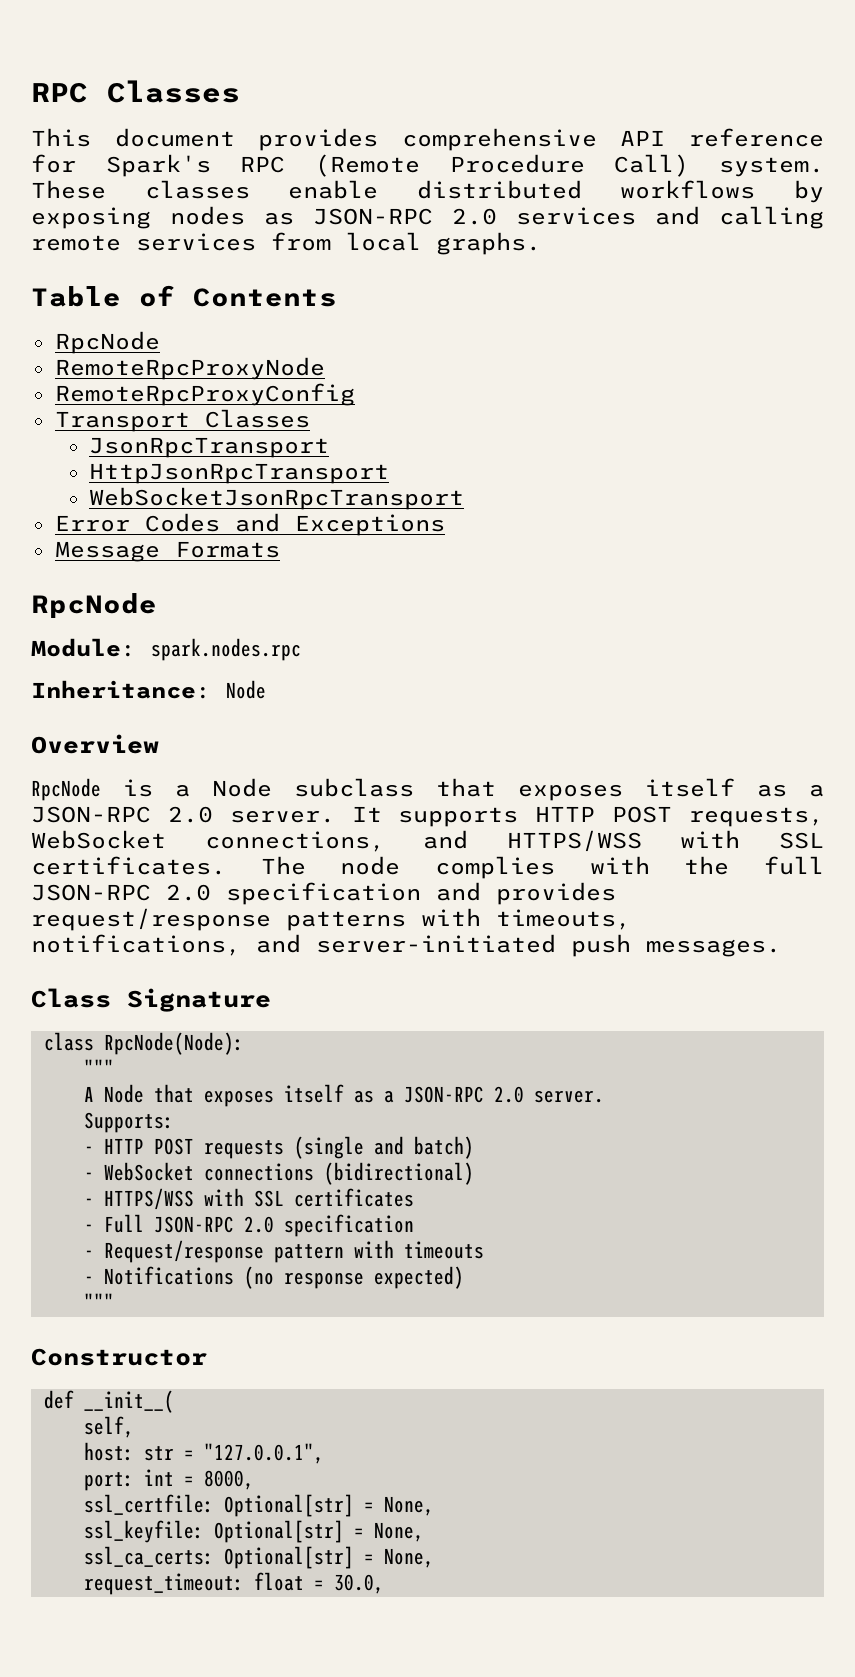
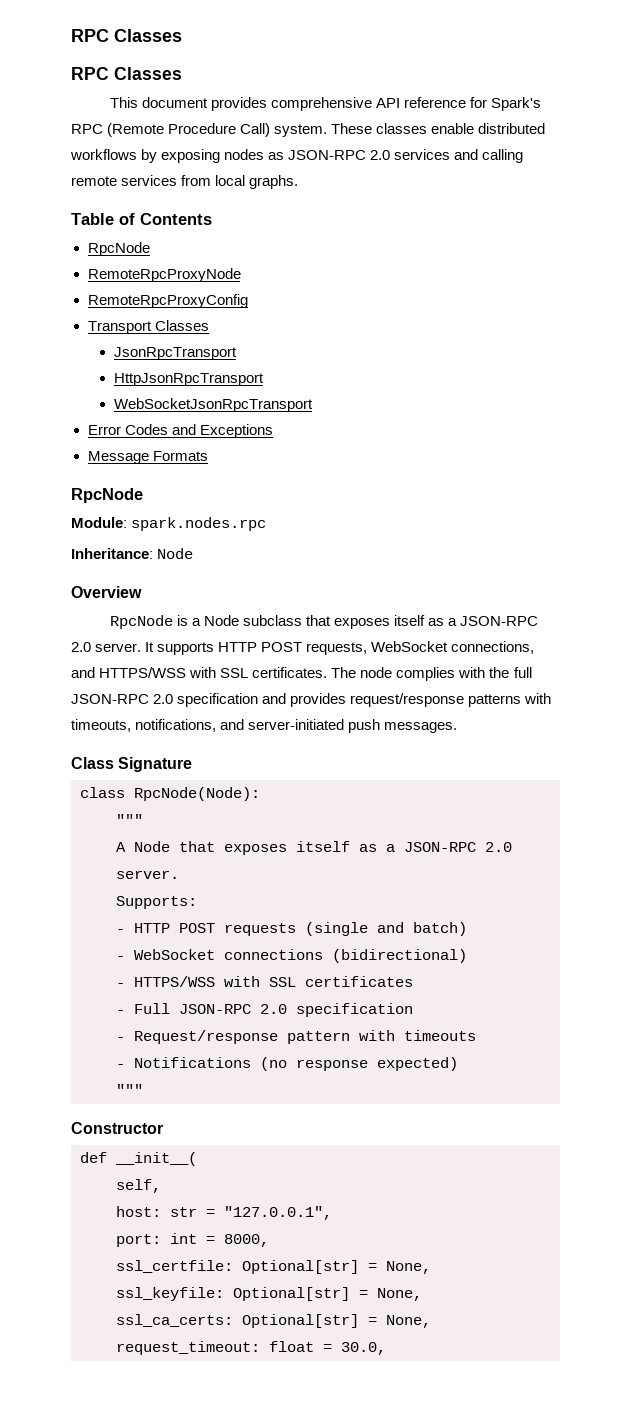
[31,80,240,103] RPC Classes -> [71,29,182,42] [71,67,182,80] RPC Classes // RPC Classes

